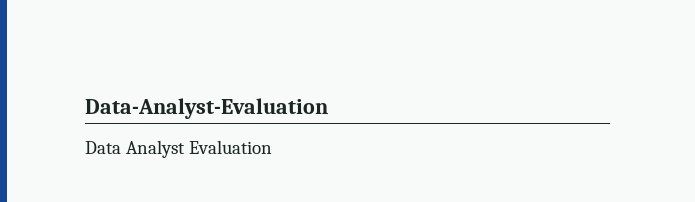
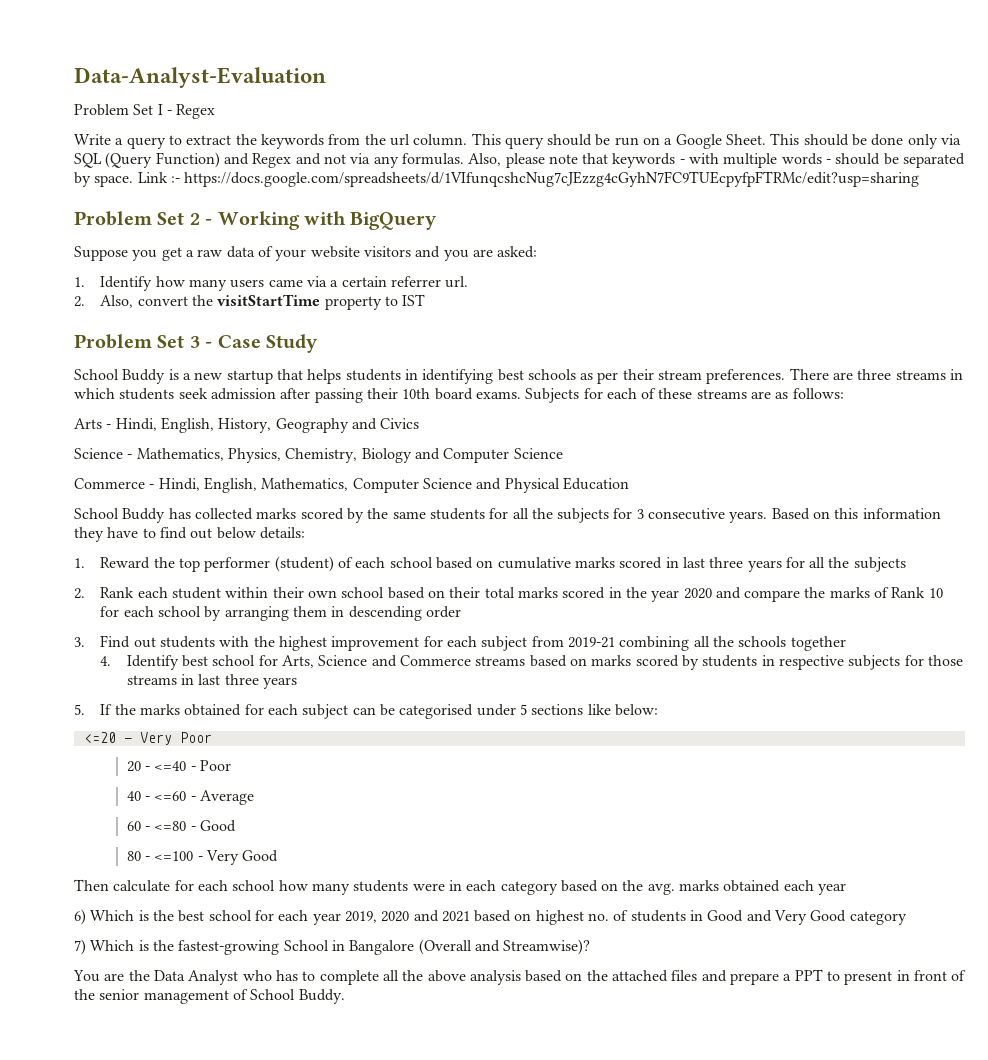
[85,140,273,158] Data Analyst Evaluation -> [74,104,216,119] [74,133,962,149] [74,152,966,168] [74,171,920,187] [74,211,438,230] [74,246,538,261] [74,276,469,291] [74,294,426,310] [74,334,318,353] [74,368,964,384] [74,388,844,403] [74,417,420,433] [74,448,563,463] [74,477,629,493] [74,508,941,523] [74,527,305,542] [74,556,906,572] [74,587,943,602] [100,606,461,621] [74,635,846,651] [100,655,963,670] [126,674,298,689] [74,704,658,719] [83,732,212,745] [126,760,232,772] [126,790,255,805] [126,820,237,832] [126,850,279,865] [74,879,847,895] [74,909,907,925] [74,939,591,955] [73,969,967,985] [74,989,345,1004] Problem Set I - Regex // Write a query to extract the keywords from the url column. This query should be run on a Google Sheet. This should be done only via SQL (Query Function) and Regex and not via any formulas. Also, please note that keywords - with multiple words - should be separated by space. Link :- https://docs.google.com/spreadsheets/d/1VIfunqcshcNug7cJEzzg4cGyhN7FC9TUEcpyfpFTRMc/edit?usp=sharing // Problem Set 2 - Working with BigQuery // Suppose you get a raw data of your website visitors and you are asked: // 1. Identify how many users came via a certain referrer url. // 2. Also, convert the visitStartTime property to IST // Problem Set 3 - Case Study // School Buddy is a new startup that helps students in identifying best schools as per their stream preferences. There are three streams in which students seek admission after passing their 10th board exams. Subjects for each of these streams are as follows: // Arts - Hindi, English, History, Geography and Civics // Science - Mathematics, Physics, Chemistry, Biology and Computer Science // Commerce - Hindi, English, Mathematics, Computer Science and Physical Education // School Buddy has collected marks scored by the same students for all the subjects for 3 consecutive years. Based on this information they have to find out below details: // 1. Reward the top performer (student) of each school based on cumulative marks scored in last three years for all the subjects // 2. Rank each student within their own school based on their total marks scored in the year 2020 and compare the marks of Rank 10 for each school by arranging them in descending order // 3. Find out students with the highest improvement for each subject from 2019-21 combining all the schools together // 4. Identify best school for Arts, Science and Commerce streams based on marks scored by students in respective subjects for those streams in last three years // 5. If the marks obtained for each subject can be categorised under 5 sections like below: // <=20 - Very Poor // 20 - <=40 - Poor // 40 - <=60 - Average // 60 - <=80 - Good // 80 - <=100 - Very Good // Then calculate for each school how many students were in each category based on the avg. marks obtained each year // 6) Which is the best school for each year 2019, 2020 and 2021 based on highest no. of students in Good and Very Good category // 7) Which is the fastest-growing School in Bangalore (Overall and Streamwise)? // You are the Data Analyst who has to complete all the above analysis based on the attached files and prepare a PPT to present in front of the senior management of School Buddy.

